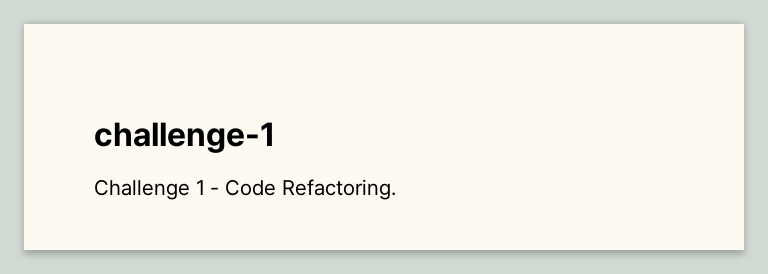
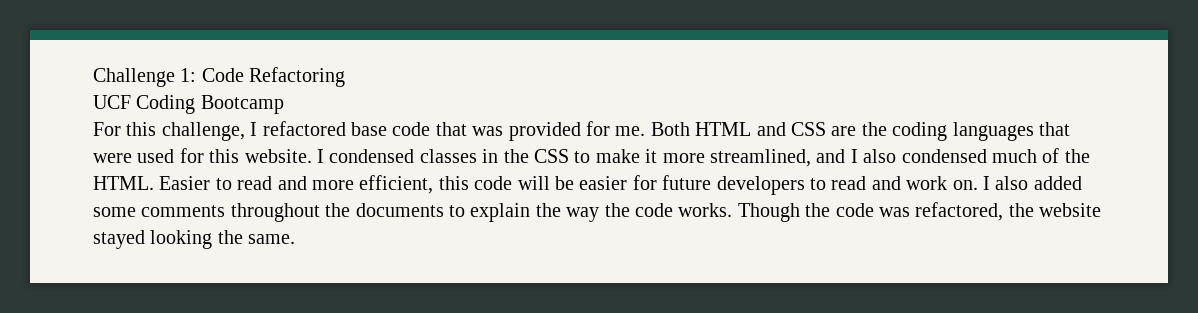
[94,122,275,153] [94,179,396,200] challenge-1 // Challenge 1 - Code Refactoring. -> [93,67,346,87] [93,95,284,114] [93,121,1070,141] [93,148,1090,167] [93,175,1082,195] [93,202,1102,222] [93,230,296,249] Challenge 1: Code Refactoring // UCF Coding Bootcamp // For this challenge, I refactored base code that was provided for me. Both HTML and CSS are the coding languages that were used for this website. I condensed classes in the CSS to make it more streamlined, and I also condensed much of the HTML. Easier to read and more efficient, this code will be easier for future developers to read and work on. I also added some comments throughout the documents to explain the way the code works. Though the code was refactored, the website stayed looking the same.

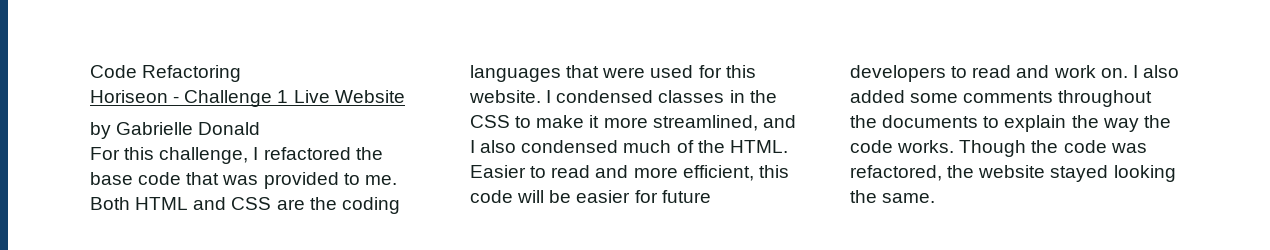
[93,68,197,87] Challenge 1: -> (90, 71) none
[93,95,284,114] UCF Coding Bootcamp -> [90,90,405,107] [90,122,261,139] Horiseon - Challenge 1 Live Website // by Gabrielle Donald
(346, 128) none -> [355,147,383,160] the
[585,121,610,136] for -> [343,173,360,185] to

